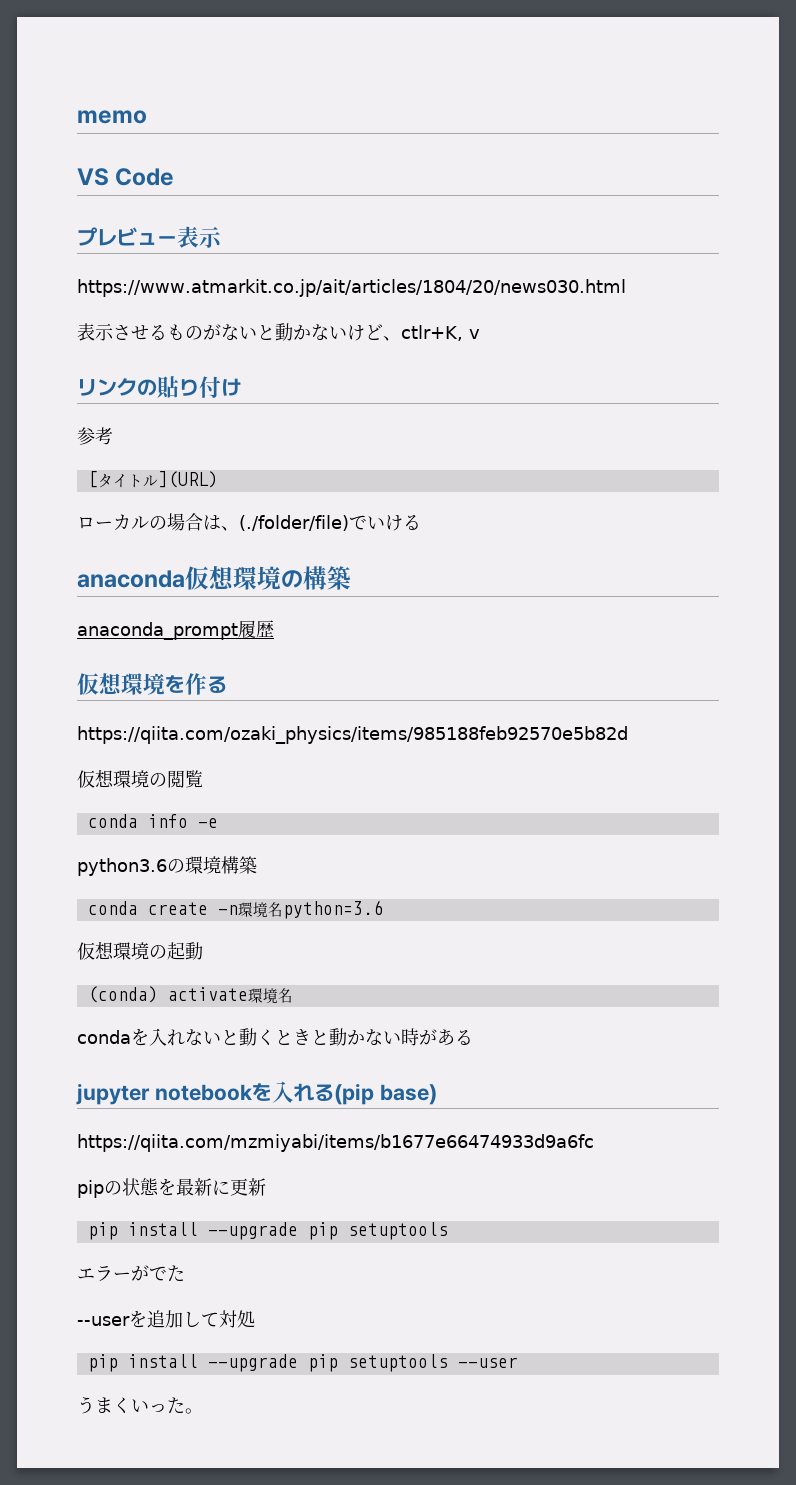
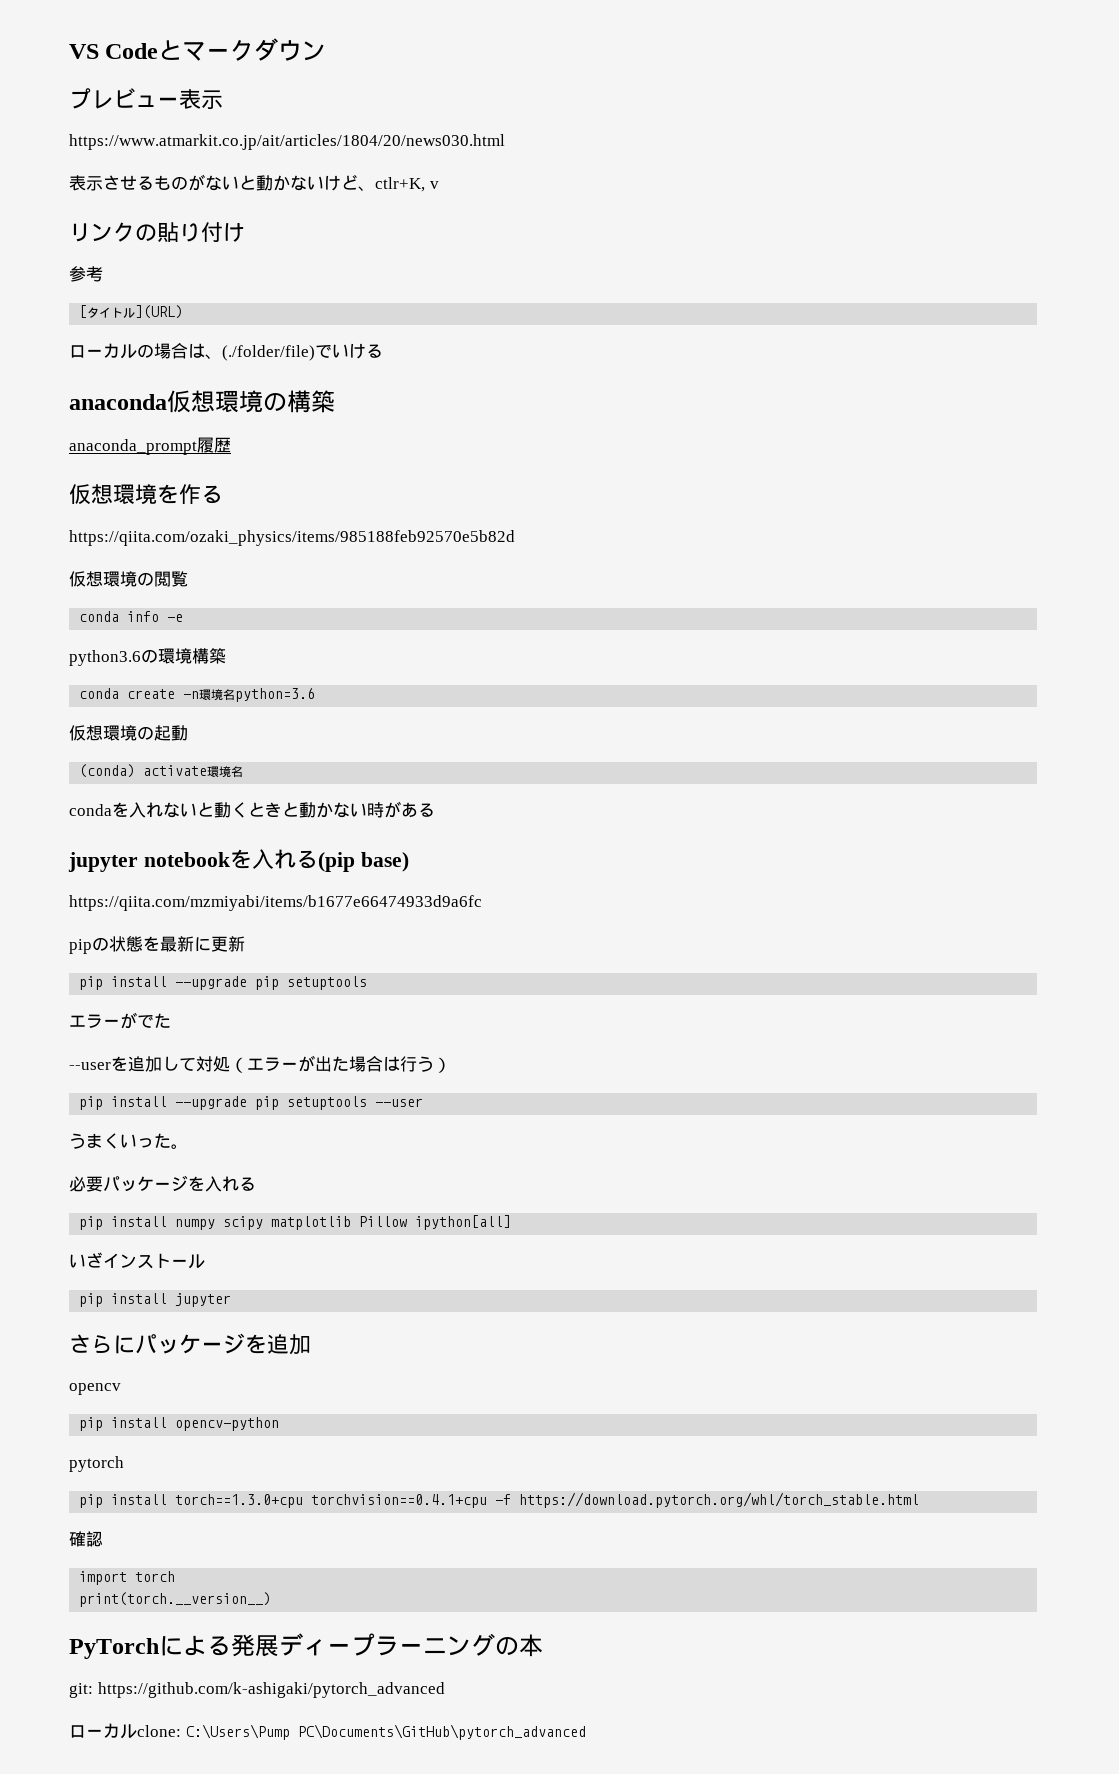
[77,110,147,124] memo // -> (69, 51) none
(175, 177) none -> [158,38,327,61] とマークダウン
(255, 1319) none -> [230,1055,451,1073] （エラーが出た場合は行う）
(203, 1411) none -> [69,1175,256,1192] [79,1215,512,1230] [69,1252,205,1269] [79,1293,232,1307] [69,1333,311,1355] [69,1383,121,1395] [79,1417,280,1431] [69,1456,124,1472] [79,1492,920,1508] [69,1531,103,1547] [79,1571,176,1585] [79,1592,272,1607] [69,1633,543,1659] [69,1682,445,1698] [69,1723,586,1740] // 必要パッケージを入れる // pip install numpy scipy matplotlib Pillow ipython[all] // いざインストール // pip install jupyter // さらにパッケージを追加 // opencv // pip install opencv-python // pytorch // pip install torch==1.3.0+cpu torchvision==0.4.1+cpu -f https://download.pytorch.org/whl/torch_stable.html // 確認 // import torch // print(torch.__version__) // PyTorchによる発展ディープラーニングの本 // git: https://github.com/k-ashigaki/pytorch_advanced // ローカルclone: C:\Users\Pump PC\Documents\GitHub\pytorch_advanced

